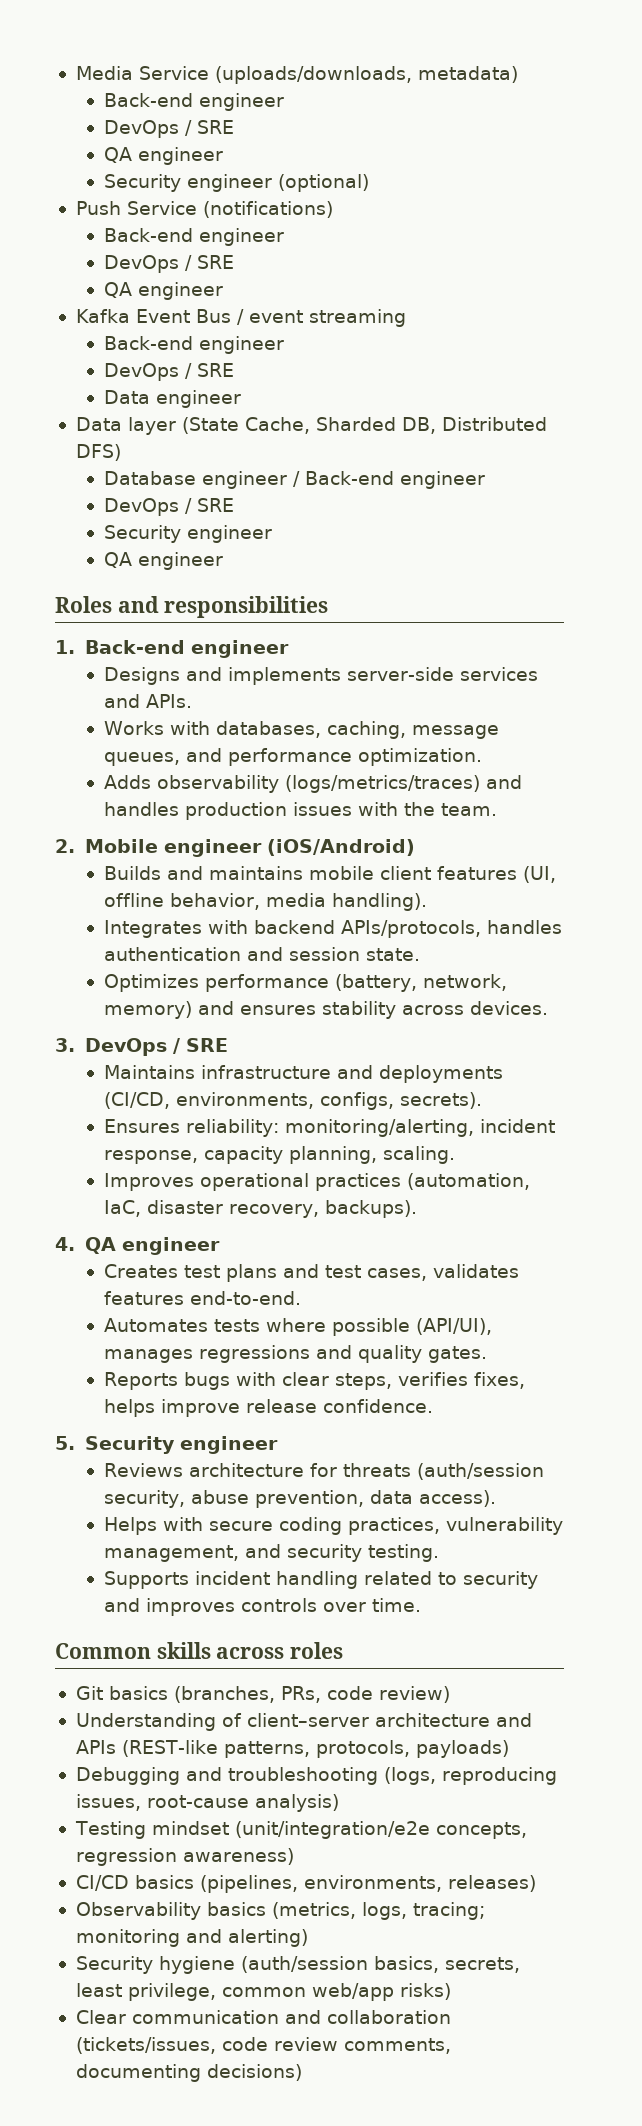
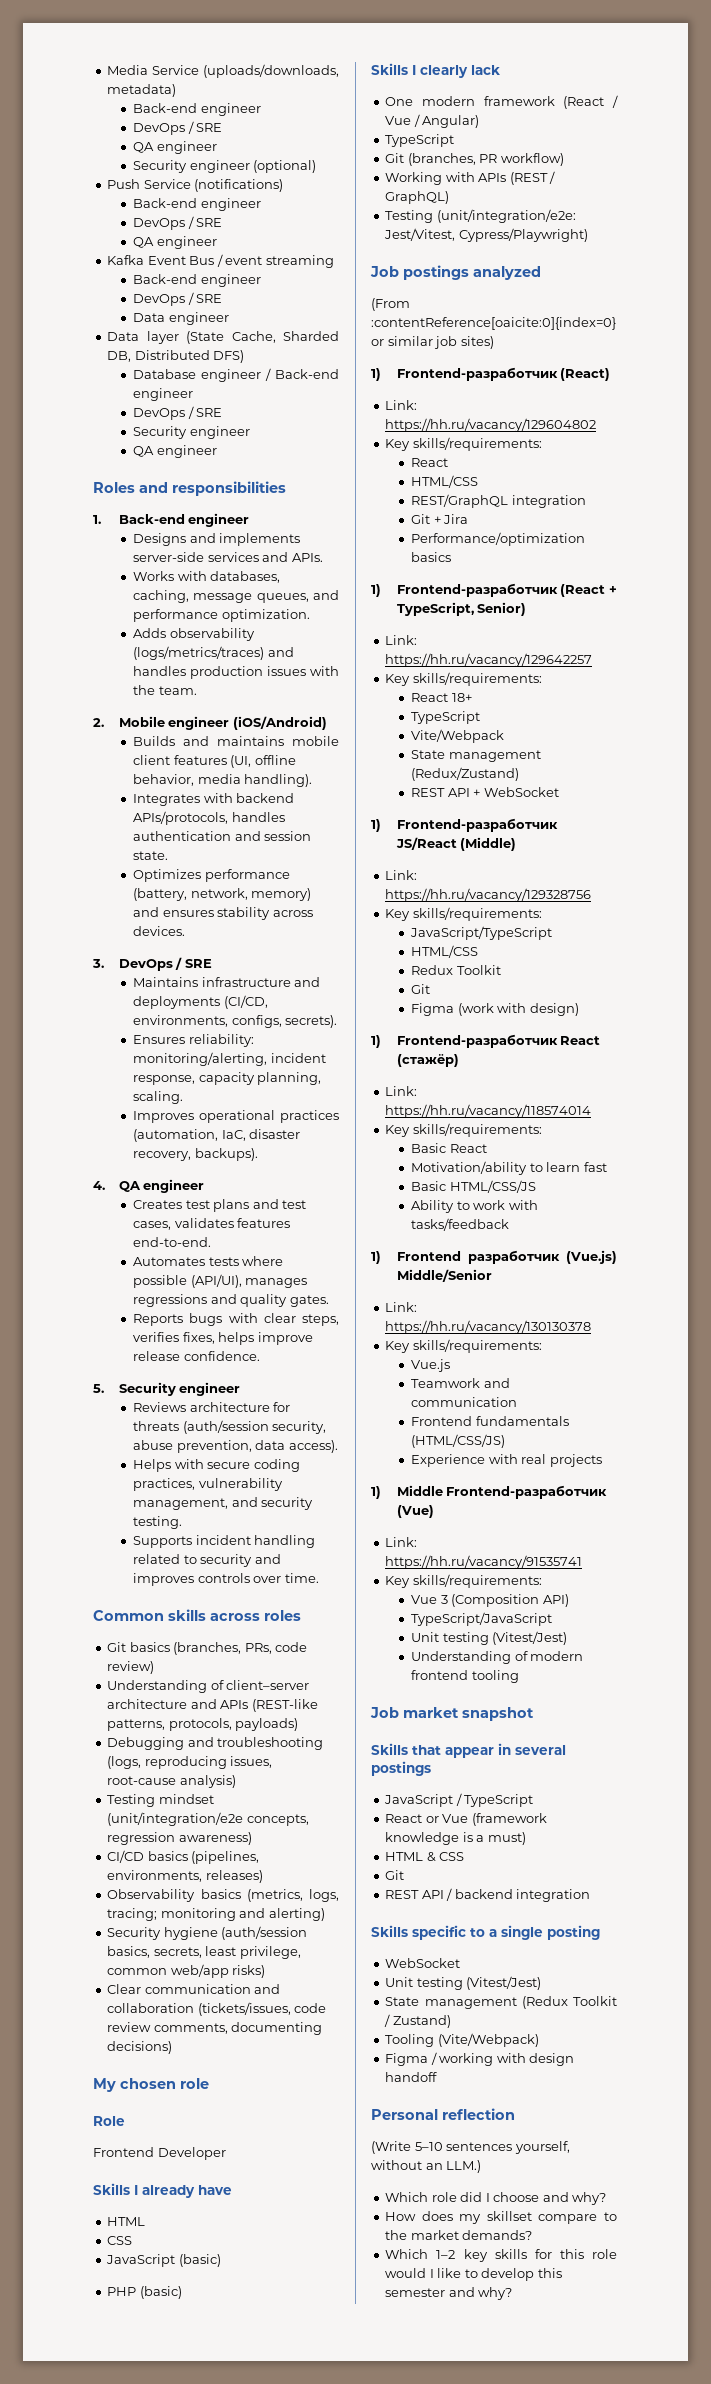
(302, 2072) none -> [93,2078,209,2092] [93,2116,125,2126] [93,2147,226,2160] [93,2183,232,2198] [107,2217,146,2226] [107,2236,133,2245] [106,2254,221,2267] [107,2286,182,2299] [371,63,500,78] [385,95,618,109] [385,114,480,128] [385,134,455,147] [385,153,564,166] [385,171,556,185] [385,191,450,204] [385,209,576,223] [384,228,588,242] [370,265,541,280] [371,298,410,311] [371,317,616,330] [371,336,494,349] [371,367,611,381] [385,400,418,410] [385,418,597,432] [385,437,542,451] [411,458,449,467] [411,475,479,488] [411,494,586,508] [411,514,469,524] [411,532,586,546] [411,552,452,562] [371,583,617,597] [396,602,527,616] [385,635,418,645] [385,653,593,667] [385,672,542,686] [411,693,472,702] [411,711,481,724] [411,729,505,743] [411,750,541,762] [411,767,520,781] [411,787,559,797] [371,818,558,832] [395,837,517,851] [385,870,418,880] [385,888,592,902] [385,907,542,921] [410,926,553,940] [411,945,479,958] [411,965,501,975] [411,984,431,994] [411,1003,579,1016] [371,1034,601,1048] [396,1054,459,1067] [385,1086,418,1096] [385,1104,592,1118] [385,1123,542,1137] [411,1143,487,1153] [411,1161,607,1175] [411,1180,536,1193] [411,1200,538,1213] [411,1218,510,1231] [371,1250,617,1264] [396,1269,492,1282] [385,1302,418,1312] [385,1320,592,1334] [385,1339,542,1353] [411,1359,451,1372] [411,1378,510,1388] [411,1397,518,1407] [411,1416,569,1426] [411,1434,506,1448] [411,1454,602,1467] [371,1485,608,1499] [396,1505,434,1518] [385,1537,418,1547] [385,1555,583,1569] [385,1574,542,1588] [411,1594,569,1607] [411,1612,553,1626] [411,1631,568,1645] [411,1651,584,1664] [411,1670,519,1683] [370,1707,534,1721] [371,1743,566,1758] [371,1761,431,1776] [384,1793,534,1807] [385,1813,547,1826] [385,1832,526,1845] [385,1852,465,1862] [385,1870,405,1880] [385,1888,591,1902] [371,1925,600,1940] [385,1958,461,1968] [385,1976,542,1990] [385,1996,617,2009] [384,2014,451,2028] [385,2033,539,2047] [385,2052,575,2066] [385,2072,438,2082] [371,2108,515,2120] [371,2141,570,2154] [371,2160,482,2173] [385,2192,607,2205] [385,2211,617,2224] [385,2230,533,2240] [385,2249,617,2262] [385,2268,562,2281] [385,2287,513,2300] // My chosen role // Role // Frontend Developer // Skills I already have // HTML // CSS // JavaScript (basic) // PHP (basic) // Skills I clearly lack // One modern framework (React / Vue / Angular) // TypeScript // Git (branches, PR workflow) // Working with APIs (REST / GraphQL) // Testing (unit/integration/e2e: Jest/Vitest, Cypress/Playwright) // Job postings analyzed // (From :contentReference[oaicite:0]{index=0} or similar job sites) // 1) Frontend-разработчик (React) // Link: https://hh.ru/vacancy/129604802 // Key skills/requirements: // React // HTML/CSS // REST/GraphQL integration // Git + Jira // Performance/optimization basics // 1) Frontend-разработчик (React + TypeScript, Senior) // Link: https://hh.ru/vacancy/129642257 // Key skills/requirements: // React 18+ // TypeScript // Vite/Webpack // State management (Redux/Zustand) // REST API + WebSocket // 1) Frontend-разработчик JS/React (Middle) // Link: https://hh.ru/vacancy/129328756 // Key skills/requirements: // JavaScript/TypeScript // HTML/CSS // Redux Toolkit // Git // Figma (work with design) // 1) Frontend-разработчик React (стажёр) // Link: https://hh.ru/vacancy/118574014 // Key skills/requirements: // Basic React // Motivation/ability to learn fast // Basic HTML/CSS/JS // Ability to work with tasks/feedback // 1) Frontend разработчик (Vue.js) Middle/Senior // Link: https://hh.ru/vacancy/130130378 // Key skills/requirements: // Vue.js // Teamwork and communication // Frontend fundamentals (HTML/CSS/JS) // Experience with real projects // 1) Middle Frontend-разработчик (Vue) // Link: https://hh.ru/vacancy/91535741 // Key skills/requirements: // Vue 3 (Composition API) // TypeScript/JavaScript // Unit testing (Vitest/Jest) // Understanding of modern frontend tooling // Job market snapshot // Skills that appear in several postings // JavaScript / TypeScript // React or Vue (framework knowledge is a must) // HTML & CSS // Git // REST API / backend integration // Skills specific to a single posting // WebSocket // Unit testing (Vitest/Jest) // State management (Redux Toolkit / Zustand) // Tooling (Vite/Webpack) // Figma / working with design handoff // Personal reflection // (Write 5–10 sentences yourself, without an LLM.) // Which role did I choose and why? // How does my skillset compare to the market demands? // Which 1–2 key skills for this role would I like to develop this semester and why?

